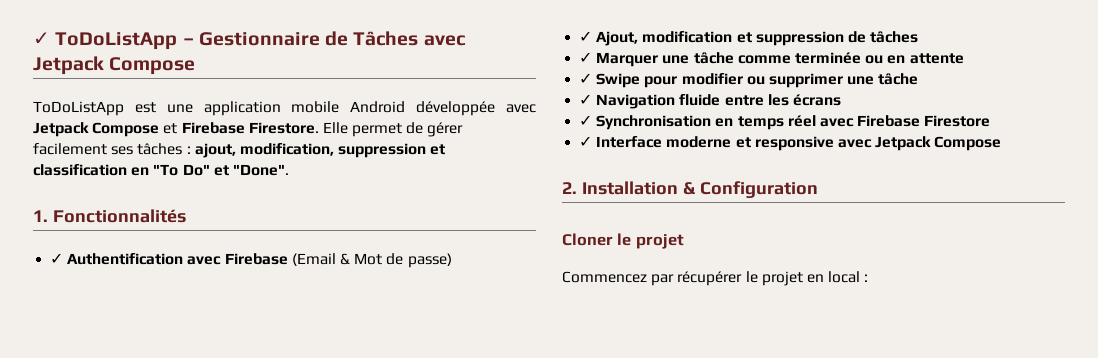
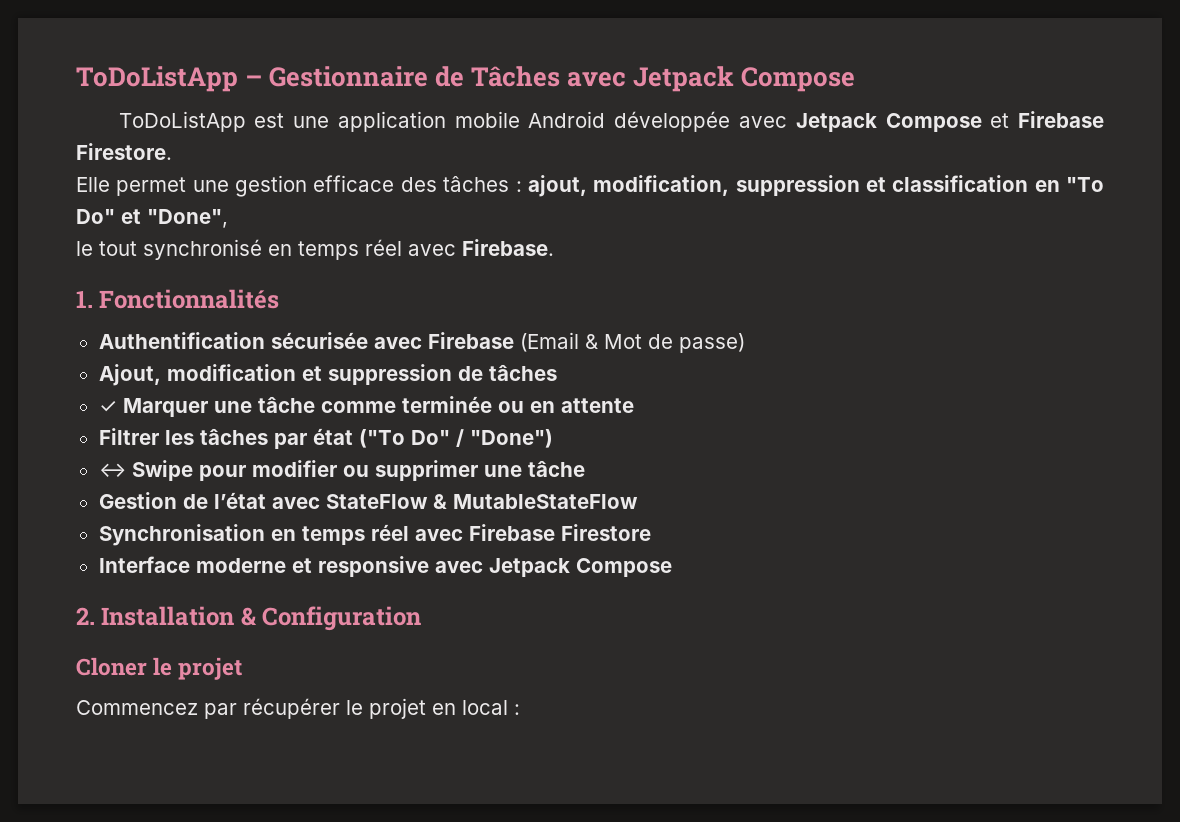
[33,32,50,45] ✓ -> (76, 79) none
(319, 128) none -> (172, 151) //
[406,122,464,137] [33,143,134,155] de gérer facilement ses -> [192,175,437,197] une gestion efficace des
[232,164,289,176] "Done". -> [147,209,228,228] [76,239,554,260] "Done", // le tout synchronisé en temps réel avec Firebase.
[50,253,184,265] ✓ Authentification -> [98,332,368,349] Authentification sécurisée
[579,31,593,42] ✓ -> (745, 343) none
[579,73,593,84] ✓ -> [98,428,553,449] [98,463,126,477] Filtrer les tâches par état ("To Do" / "Done") // ↔
[579,94,841,109] [579,115,593,126] ✓ Navigation fluide entre les écrans // ✓ -> [98,492,638,509] Gestion de l’état avec StateFlow & MutableStateFlow //
[579,136,593,147] ✓ -> (651, 532) none

